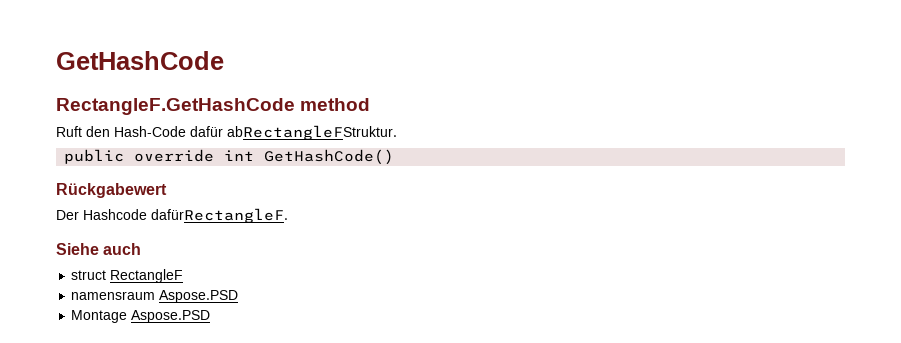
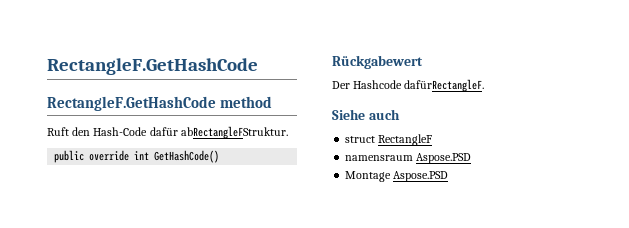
[56,51,224,70] GetHashCode -> [47,58,258,75] RectangleF.GetHashCode

